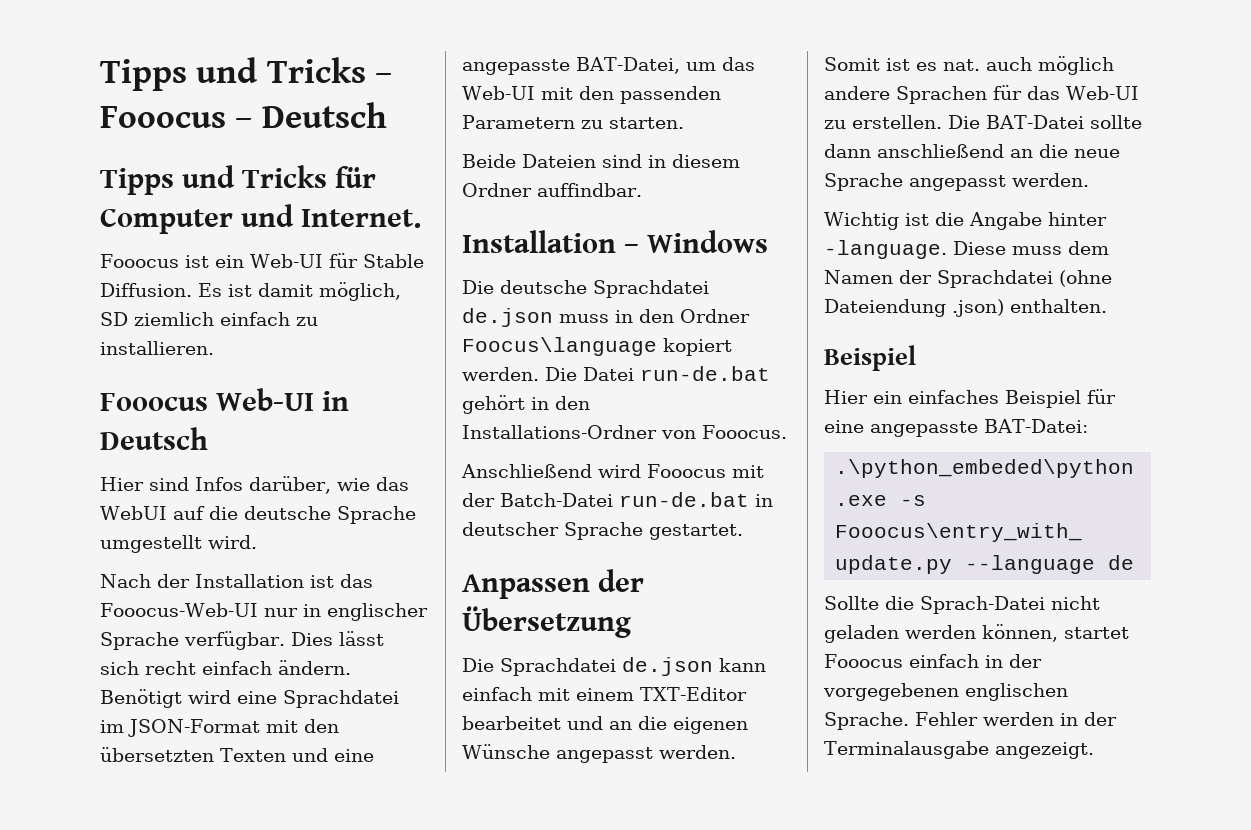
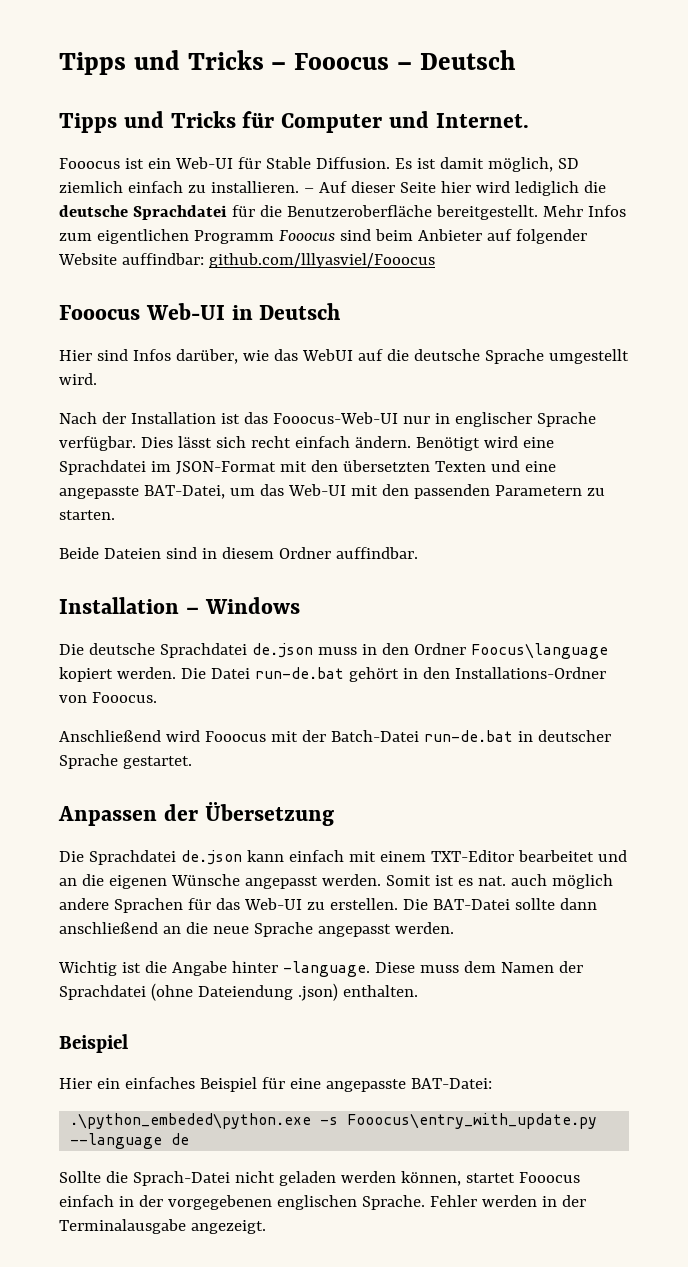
(214, 348) none -> [303,181,606,196] [59,205,626,220] [59,229,587,244] [58,253,435,268] – Auf dieser Seite hier wird lediglich die deutsche Sprachdatei für die Benutzeroberfläche bereitgestellt. Mehr Infos zum eigentlichen Programm Fooocus sind beim Anbieter auf folgender Website auffindbar: github.com/lllyasviel/Fooocus

